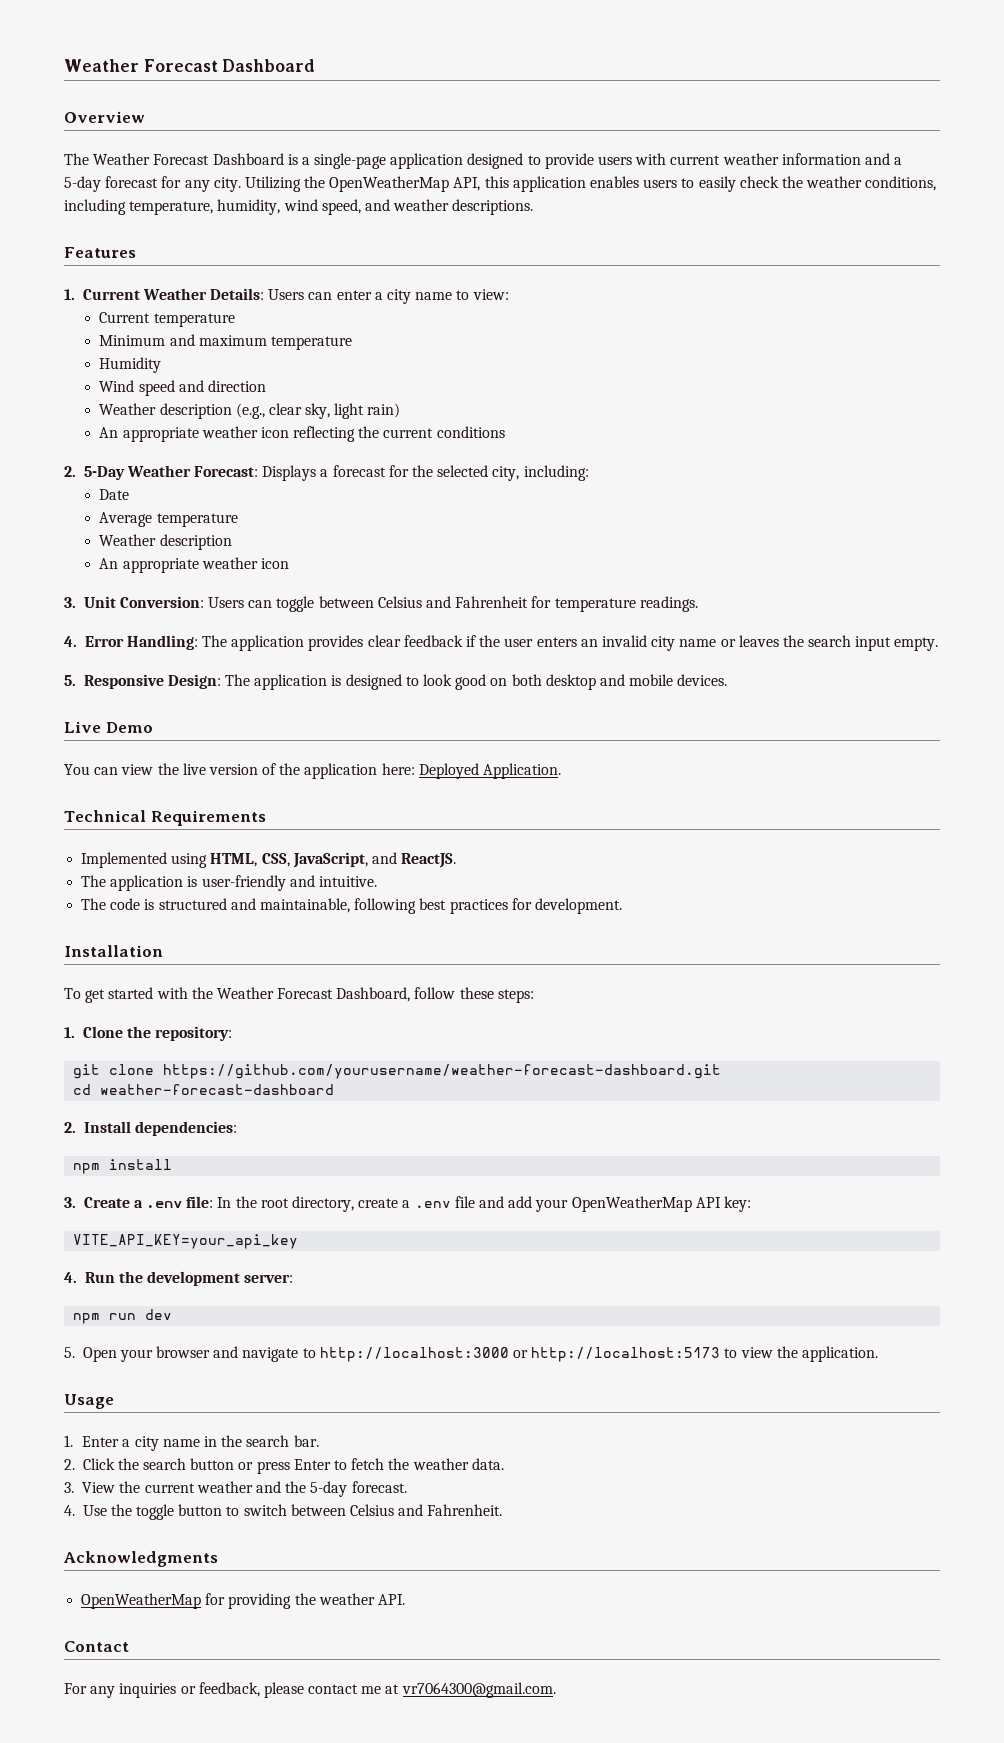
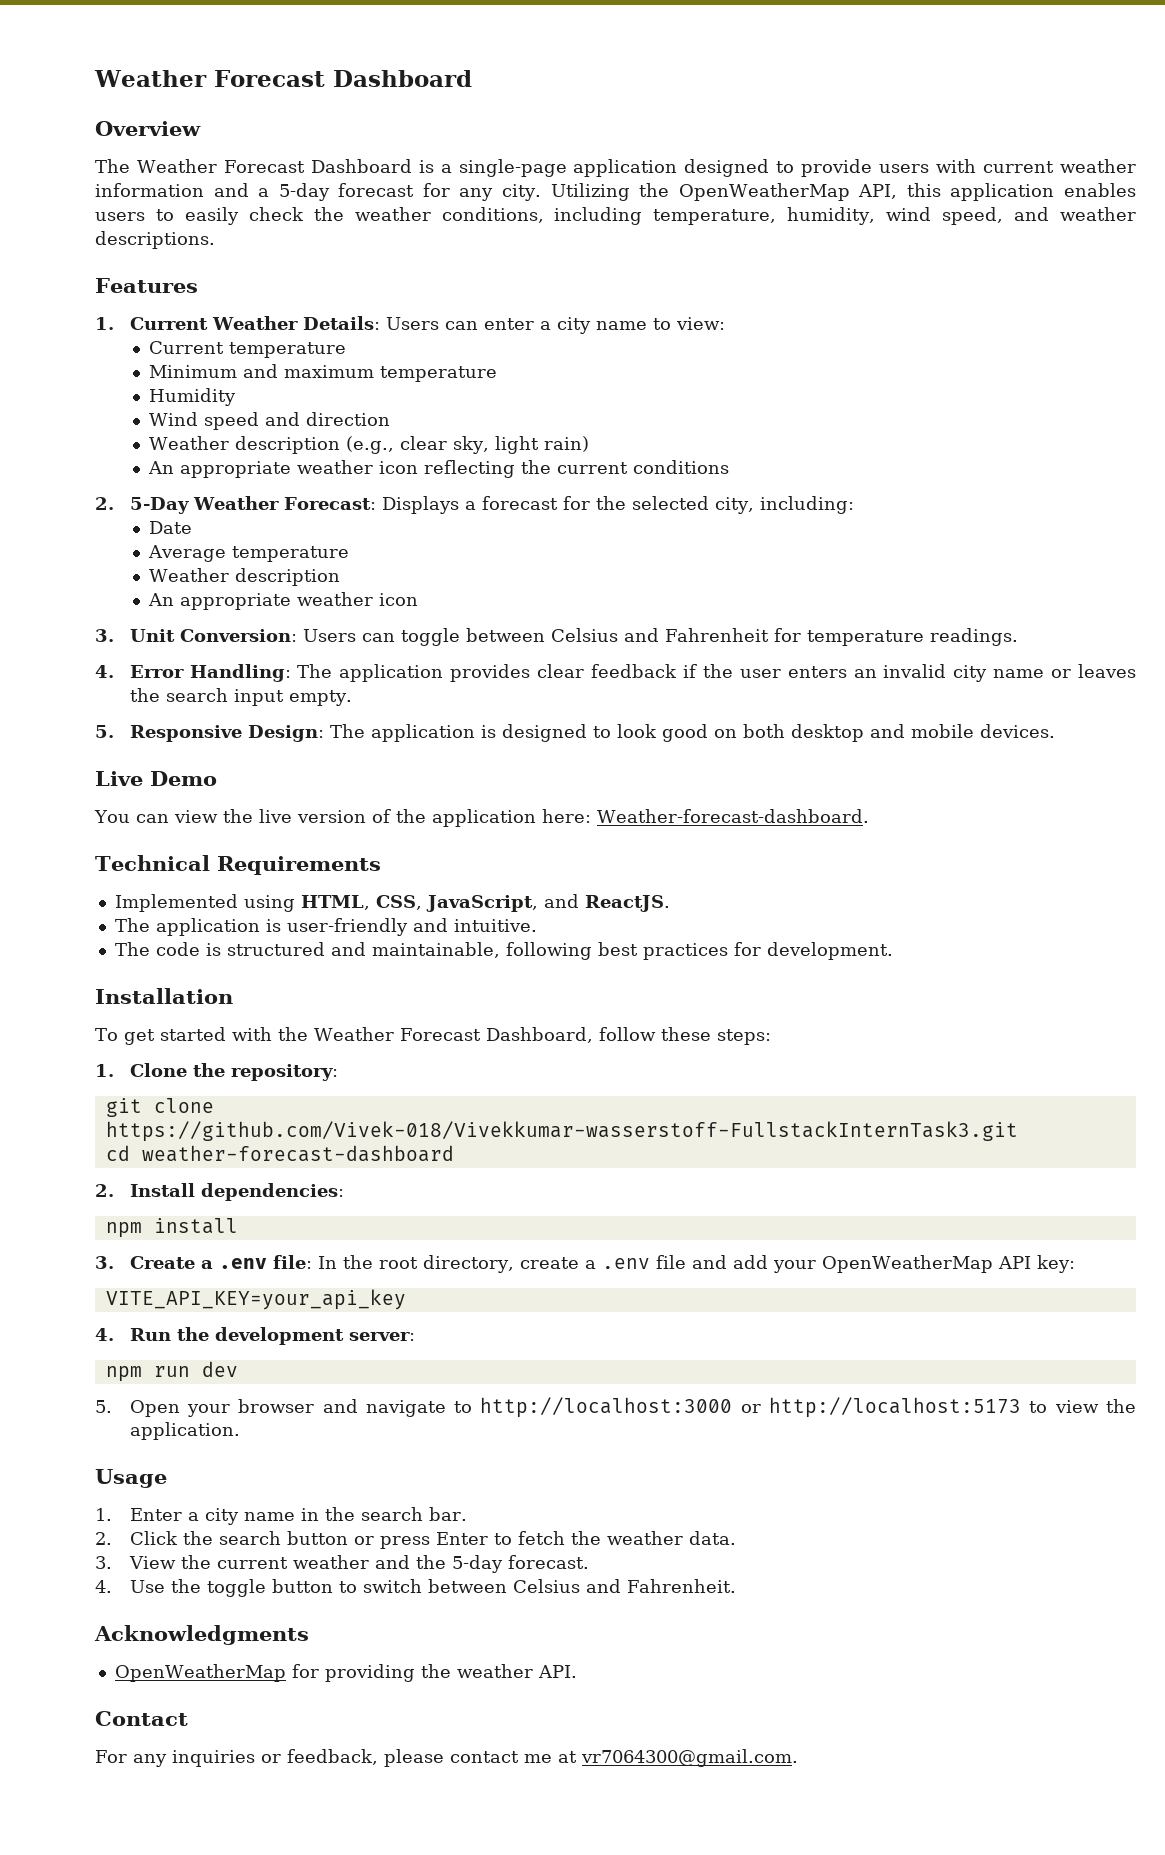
[418,763,562,779] Deployed Application. -> [596,809,869,823] Weather-forecast-dashboard.
[163,1064,722,1079] https://github.com/yourusername/weather-forecast-dashboard.git -> [105,1121,1018,1142] https://github.com/Vivek-018/Vivekkumar-wasserstoff-FullstackInternTask3.git

